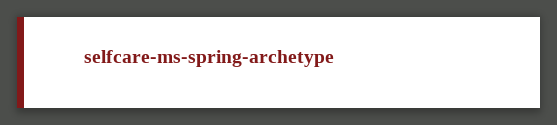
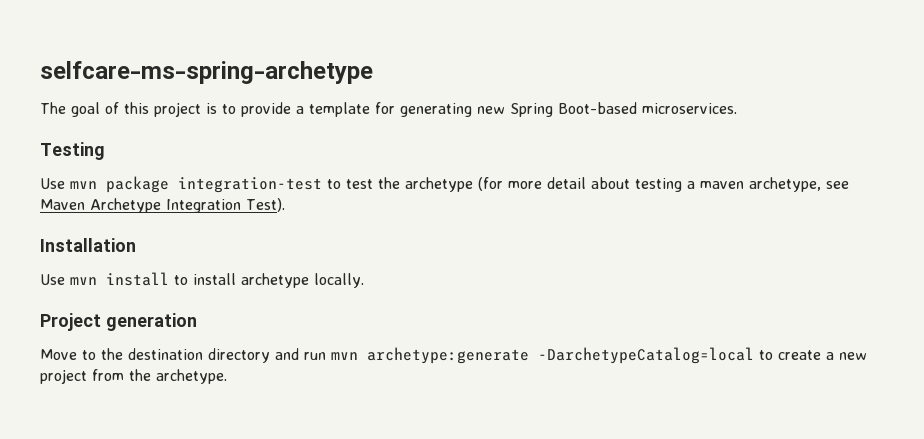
(334, 58) none -> [40,102,737,117] [40,142,105,160] [40,176,849,193] [40,198,285,213] [40,238,136,252] [40,272,364,288] [40,313,197,331] [40,347,867,364] [40,369,227,384] // The goal of this project is to provide a template for generating new Spring Boot-based microservices. // Testing // Use mvn package integration-test to test the archetype (for more detail about testing a maven archetype, see Maven Archetype Integration Test). // Installation // Use mvn install to install archetype locally. // Project generation // Move to the destination directory and run mvn archetype:generate -DarchetypeCatalog=local to create a new project from the archetype.

